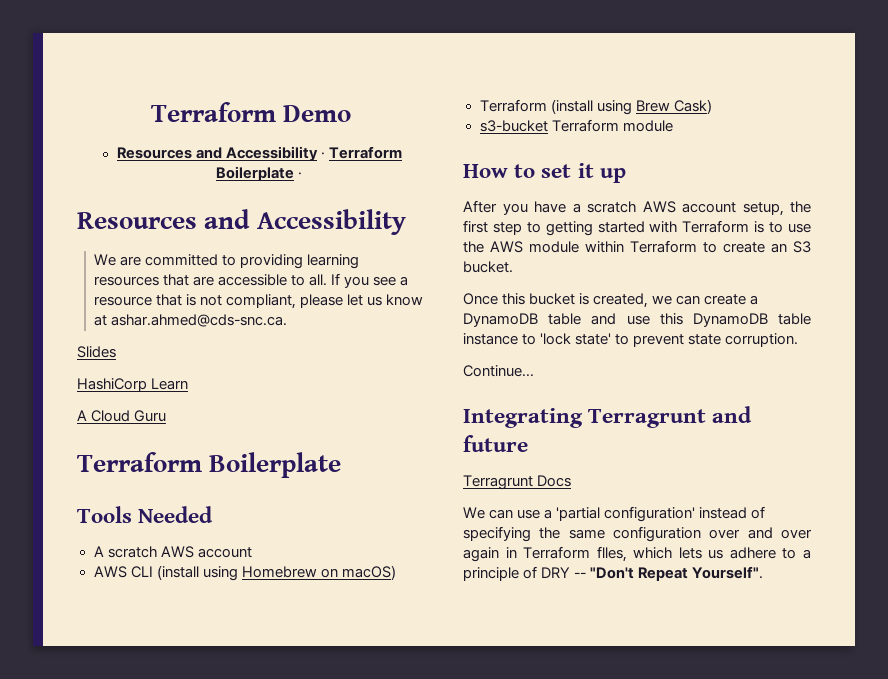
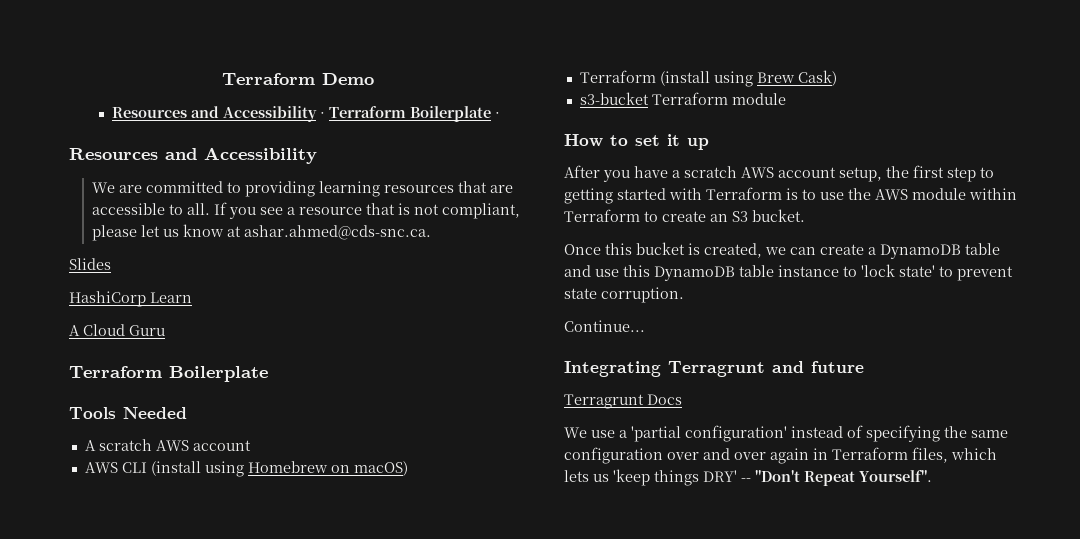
[489,509,514,519] can -> (587, 432) none
[596,546,627,562] flles, -> [912,447,948,463] files,
[729,547,811,559] [463,566,571,581] adhere to a principle of DRY -> [613,469,737,486] 'keep things DRY'

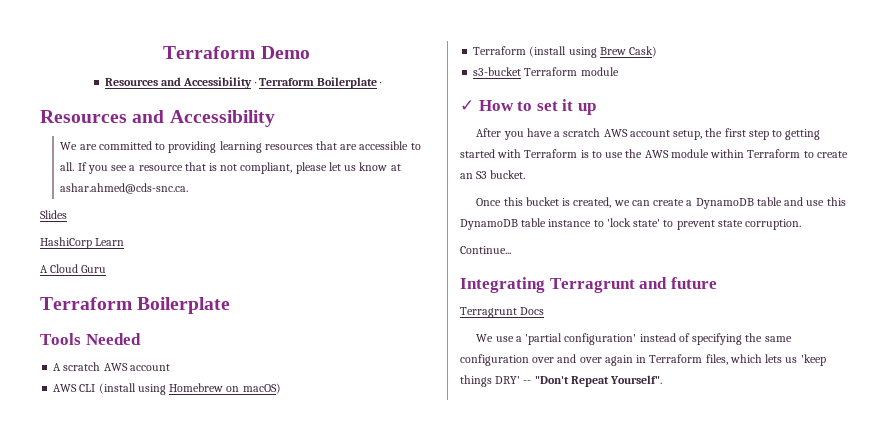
(786, 99) none -> [460,100,474,111] ✓

